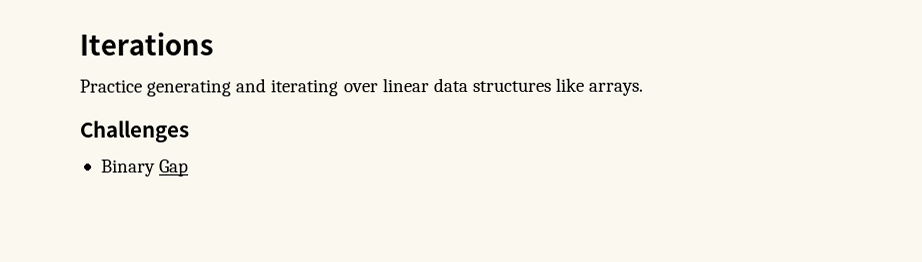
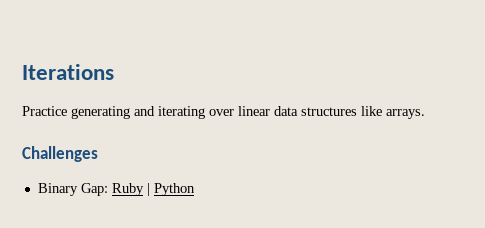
[159,159,190,177] Gap -> [80,183,195,196] Gap: Ruby | Python

